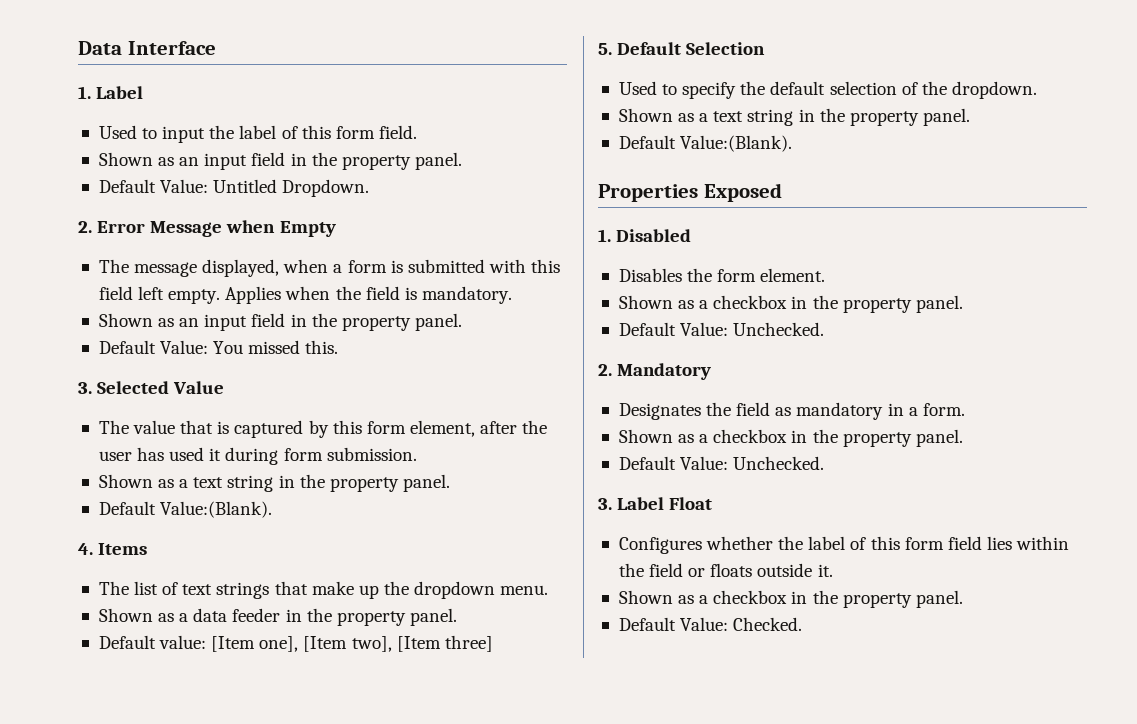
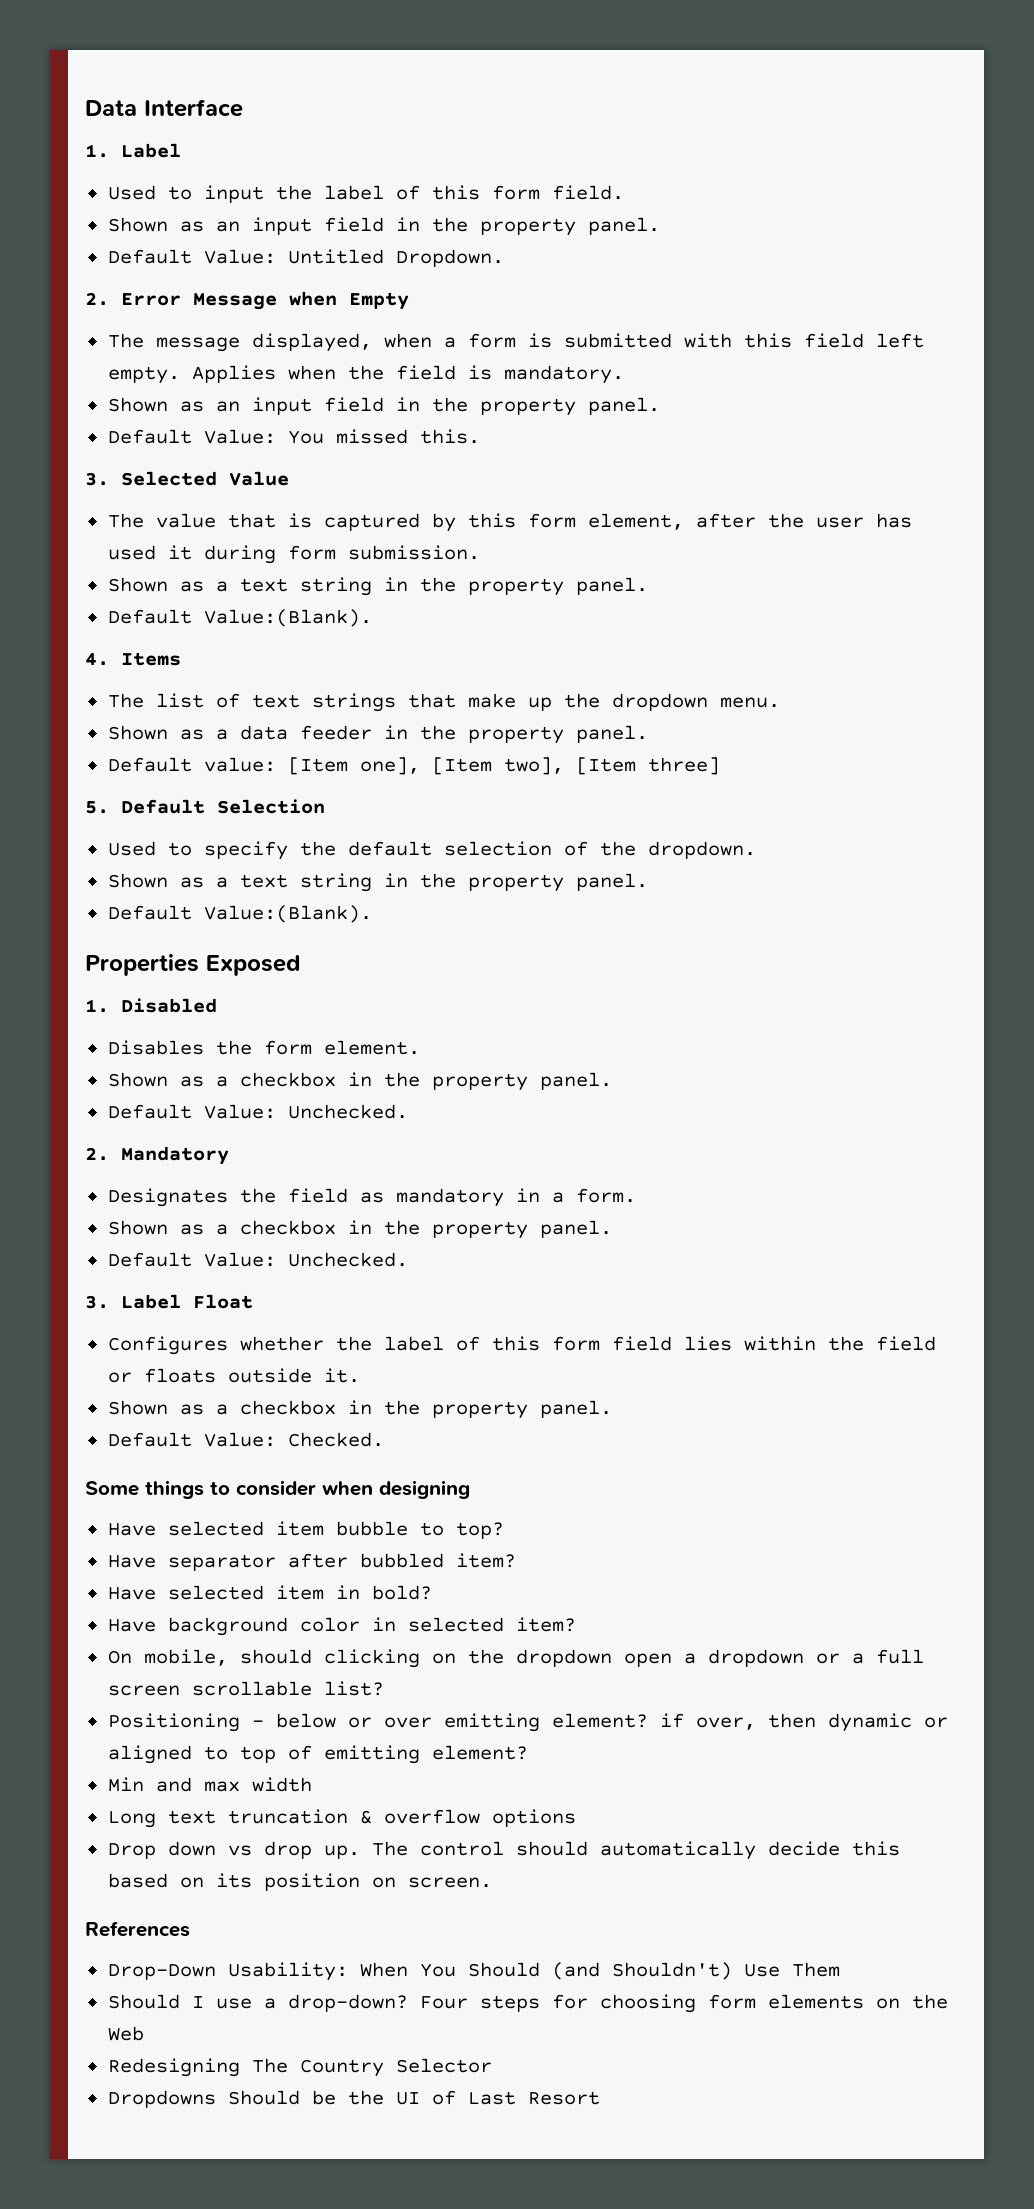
(803, 624) none -> [85,1480,470,1499] [107,1521,504,1539] [107,1553,516,1571] [107,1585,432,1600] [107,1617,576,1636] [107,1649,924,1668] [107,1681,384,1696] [107,1713,948,1732] [107,1745,528,1764] [107,1777,312,1792] [107,1809,576,1828] [107,1841,900,1860] [107,1873,492,1891] [85,1921,190,1937] [107,1962,840,1981] [107,1994,948,2013] [107,2026,144,2041] [107,2058,492,2077] [107,2090,600,2108] // Some things to consider when designing // Have selected item bubble to top? // Have separator after bubbled item? // Have selected item in bold? // Have background color in selected item? // On mobile, should clicking on the dropdown open a dropdown or a full screen scrollable list? // Positioning - below or over emitting element? if over, then dynamic or aligned to top of emitting element? // Min and max width // Long text truncation & overflow options // Drop down vs drop up. The control should automatically decide this based on its position on screen. // References // Drop-Down Usability: When You Should (and Shouldn't) Use Them // Should I use a drop-down? Four steps for choosing form elements on the Web // Redesigning The Country Selector // Dropdowns Should be the UI of Last Resort

